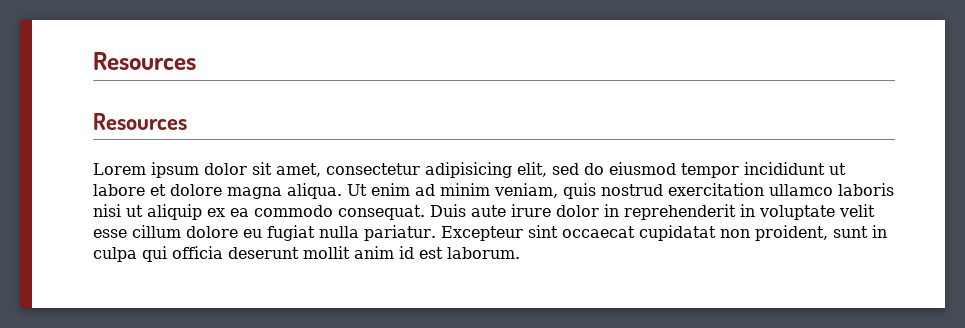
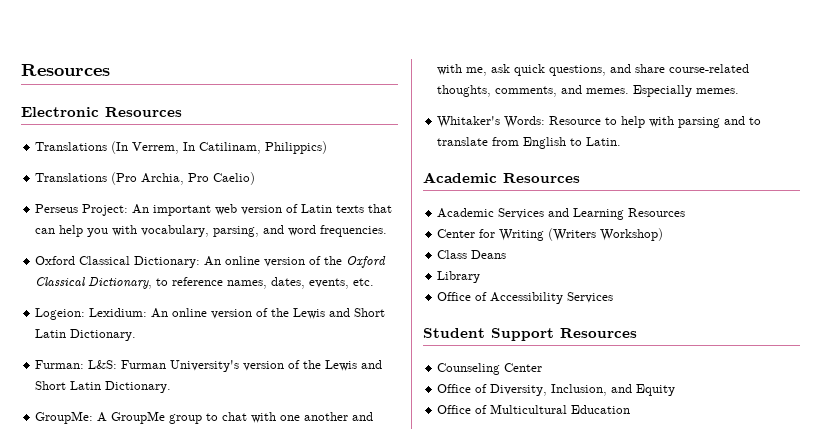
[93,52,196,70] [93,113,187,130] [93,162,846,178] [93,183,894,199] [93,204,875,220] [93,225,887,241] [93,246,520,262] Resources // Resources // Lorem ipsum dolor sit amet, consectetur adipisicing elit, sed do eiusmod tempor incididunt ut labore et dolore magna aliqua. Ut enim ad minim veniam, quis nostrud exercitation ullamco laboris nisi ut aliquip ex ea commodo consequat. Duis aute irure dolor in reprehenderit in voluptate velit esse cillum dolore eu fugiat nulla pariatur. Excepteur sint occaecat cupidatat non proident, sunt in culpa qui officia deserunt mollit anim id est laborum. -> [21,64,110,76] [21,107,182,117] [35,141,328,154] [35,172,256,185] [35,204,393,216] [35,225,388,237] [35,256,387,268] [35,277,375,289] [35,308,386,320] [35,329,137,341] [35,360,383,372] [35,381,172,393] [35,411,374,424] [437,64,750,76] [437,85,740,97] [437,116,762,128] [437,137,622,149] [423,172,580,183] [437,208,686,220] [437,228,664,241] [437,250,507,259] [437,271,481,283] [437,292,614,304] [423,328,637,341] [437,363,543,375] [437,384,676,396] [437,404,631,414] Resources // Electronic Resources // Translations (In Verrem, In Catilinam, Philippics) // Translations (Pro Archia, Pro Caelio) // Perseus Project: An important web version of Latin texts that can help you with vocabulary, parsing, and word frequencies. // Oxford Classical Dictionary: An online version of the Oxford Classical Dictionary, to reference names, dates, events, etc. // Logeion: Lexidium: An online version of the Lewis and Short Latin Dictionary. // Furman: L&S: Furman University's version of the Lewis and Short Latin Dictionary. // GroupMe: A GroupMe group to chat with one another and with me, ask quick questions, and share course-related thoughts, comments, and memes. Especially memes. // Whitaker's Words: Resource to help with parsing and to translate from English to Latin. // Academic Resources // Academic Services and Learning Resources // Center for Writing (Writers Workshop) // Class Deans // Library // Office of Accessibility Services // Student Support Resources // Counseling Center // Office of Diversity, Inclusion, and Equity // Office of Multicultural Education

